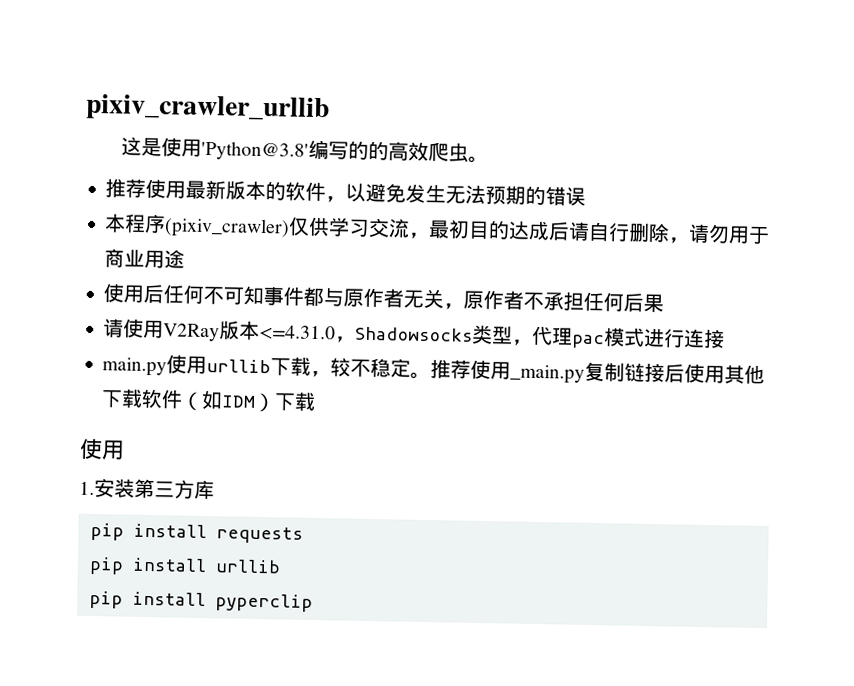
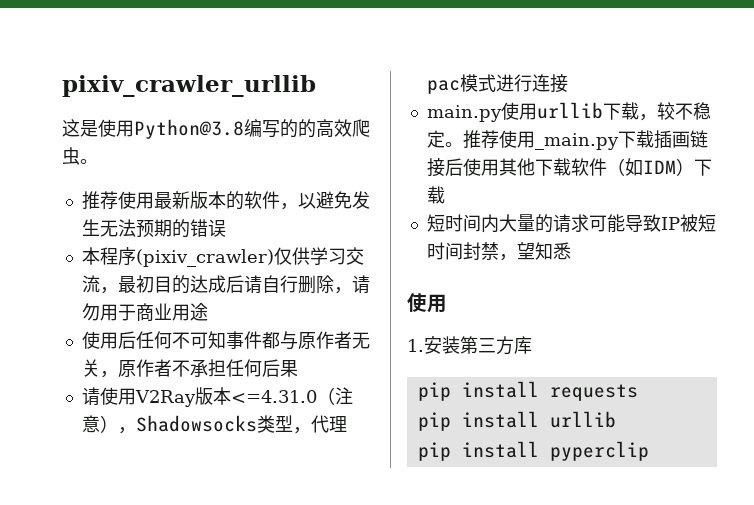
[201,140,310,161] 'Python@3.8' -> [134,119,244,139] Python@3.8
(337, 332) none -> [316,387,353,405] [81,415,118,433] （注意）
[584,361,626,382] 复制 -> [617,130,690,149] 下载插画
(317, 401) none -> [426,214,716,233] [426,242,571,261] // 短时间内大量的请求可能导致IP被短时间封禁，望知悉

